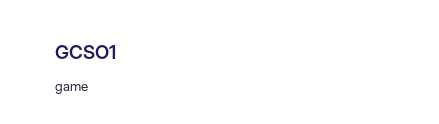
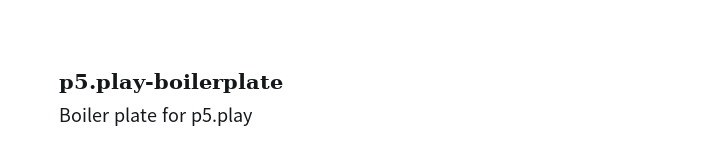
[55,45,116,59] [55,84,88,94] GCSO1 // game -> [59,73,283,93] [59,107,253,126] p5.play-boilerplate // Boiler plate for p5.play

